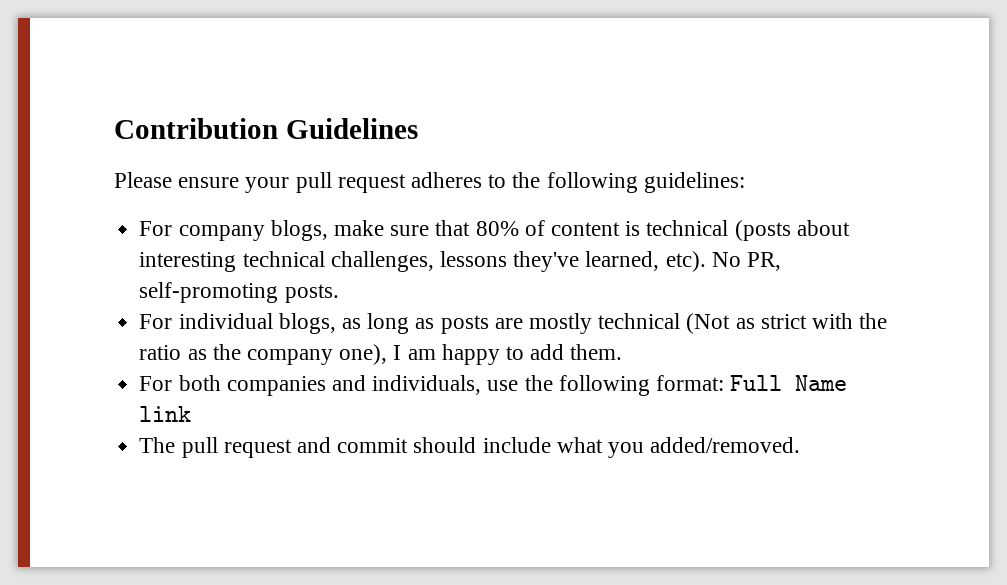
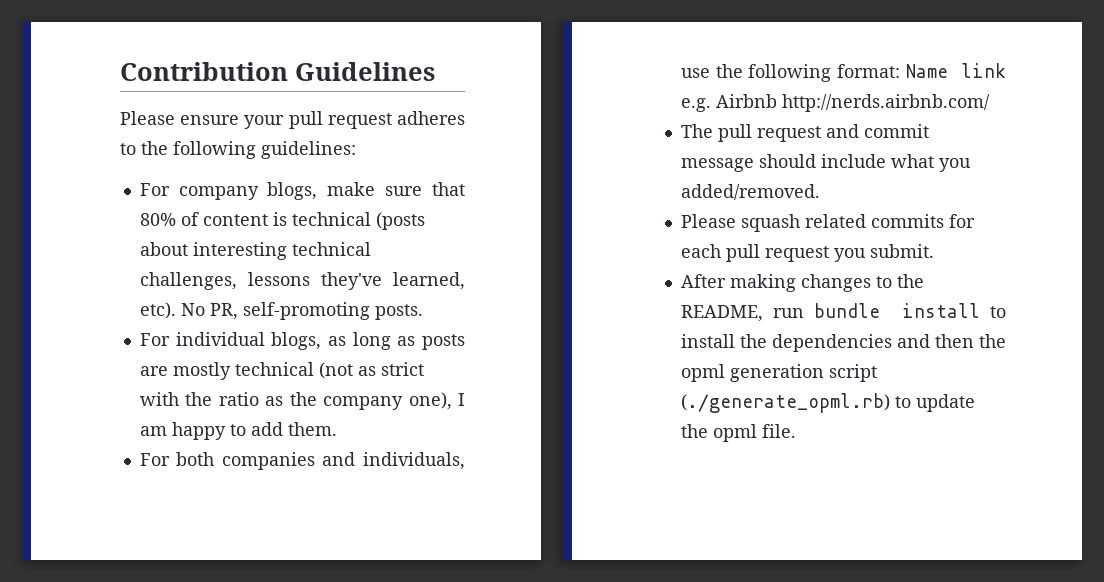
[686,313,731,334] (Not -> [318,362,353,379] (not
[730,375,783,391] Full -> (901, 71) none
(192, 414) none -> [680,94,990,112] e.g. Airbnb http://nerds.airbnb.com/
(409, 445) none -> [680,158,754,172] message
(801, 445) none -> [680,214,975,232] [680,244,934,262] [680,274,924,292] [680,303,1006,322] [680,334,1006,352] [680,364,877,382] [680,393,975,413] [680,424,796,442] // Please squash related commits for each pull request you submit. // After making changes to the README, run bundle install to install the dependencies and then the opml generation script (./generate_opml.rb) to update the opml file.

